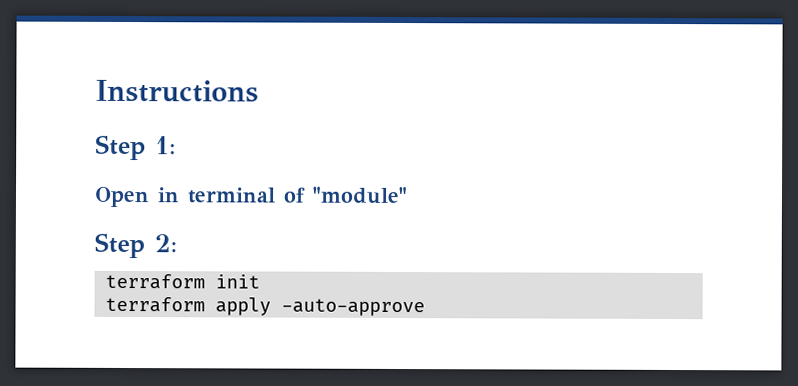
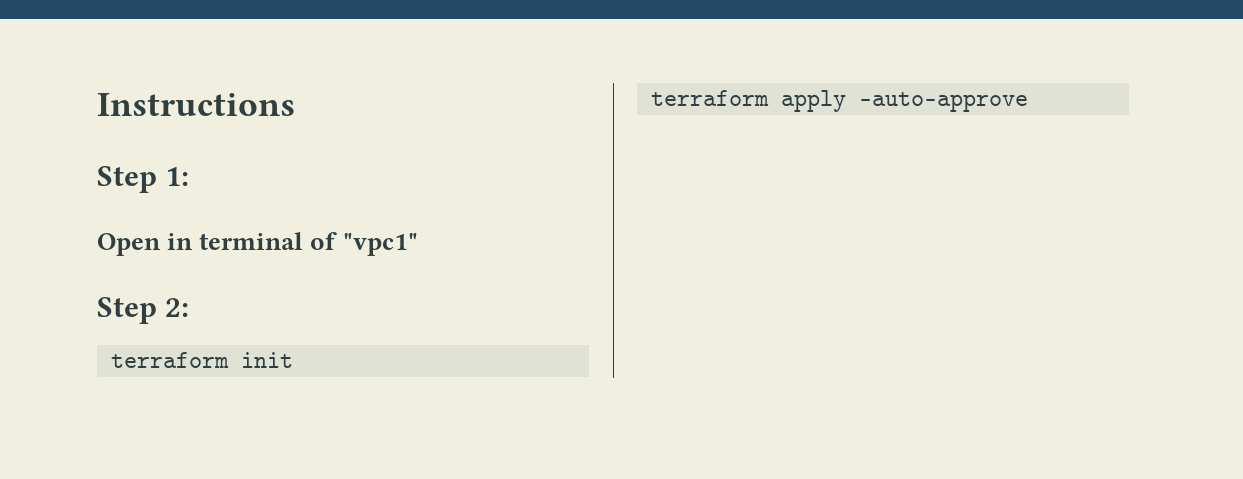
[312,186,408,205] "module" -> [342,233,418,256] "vpc1"

